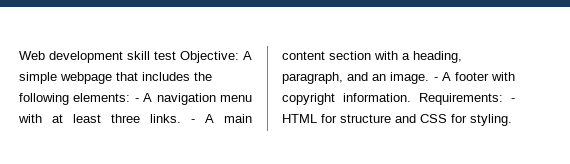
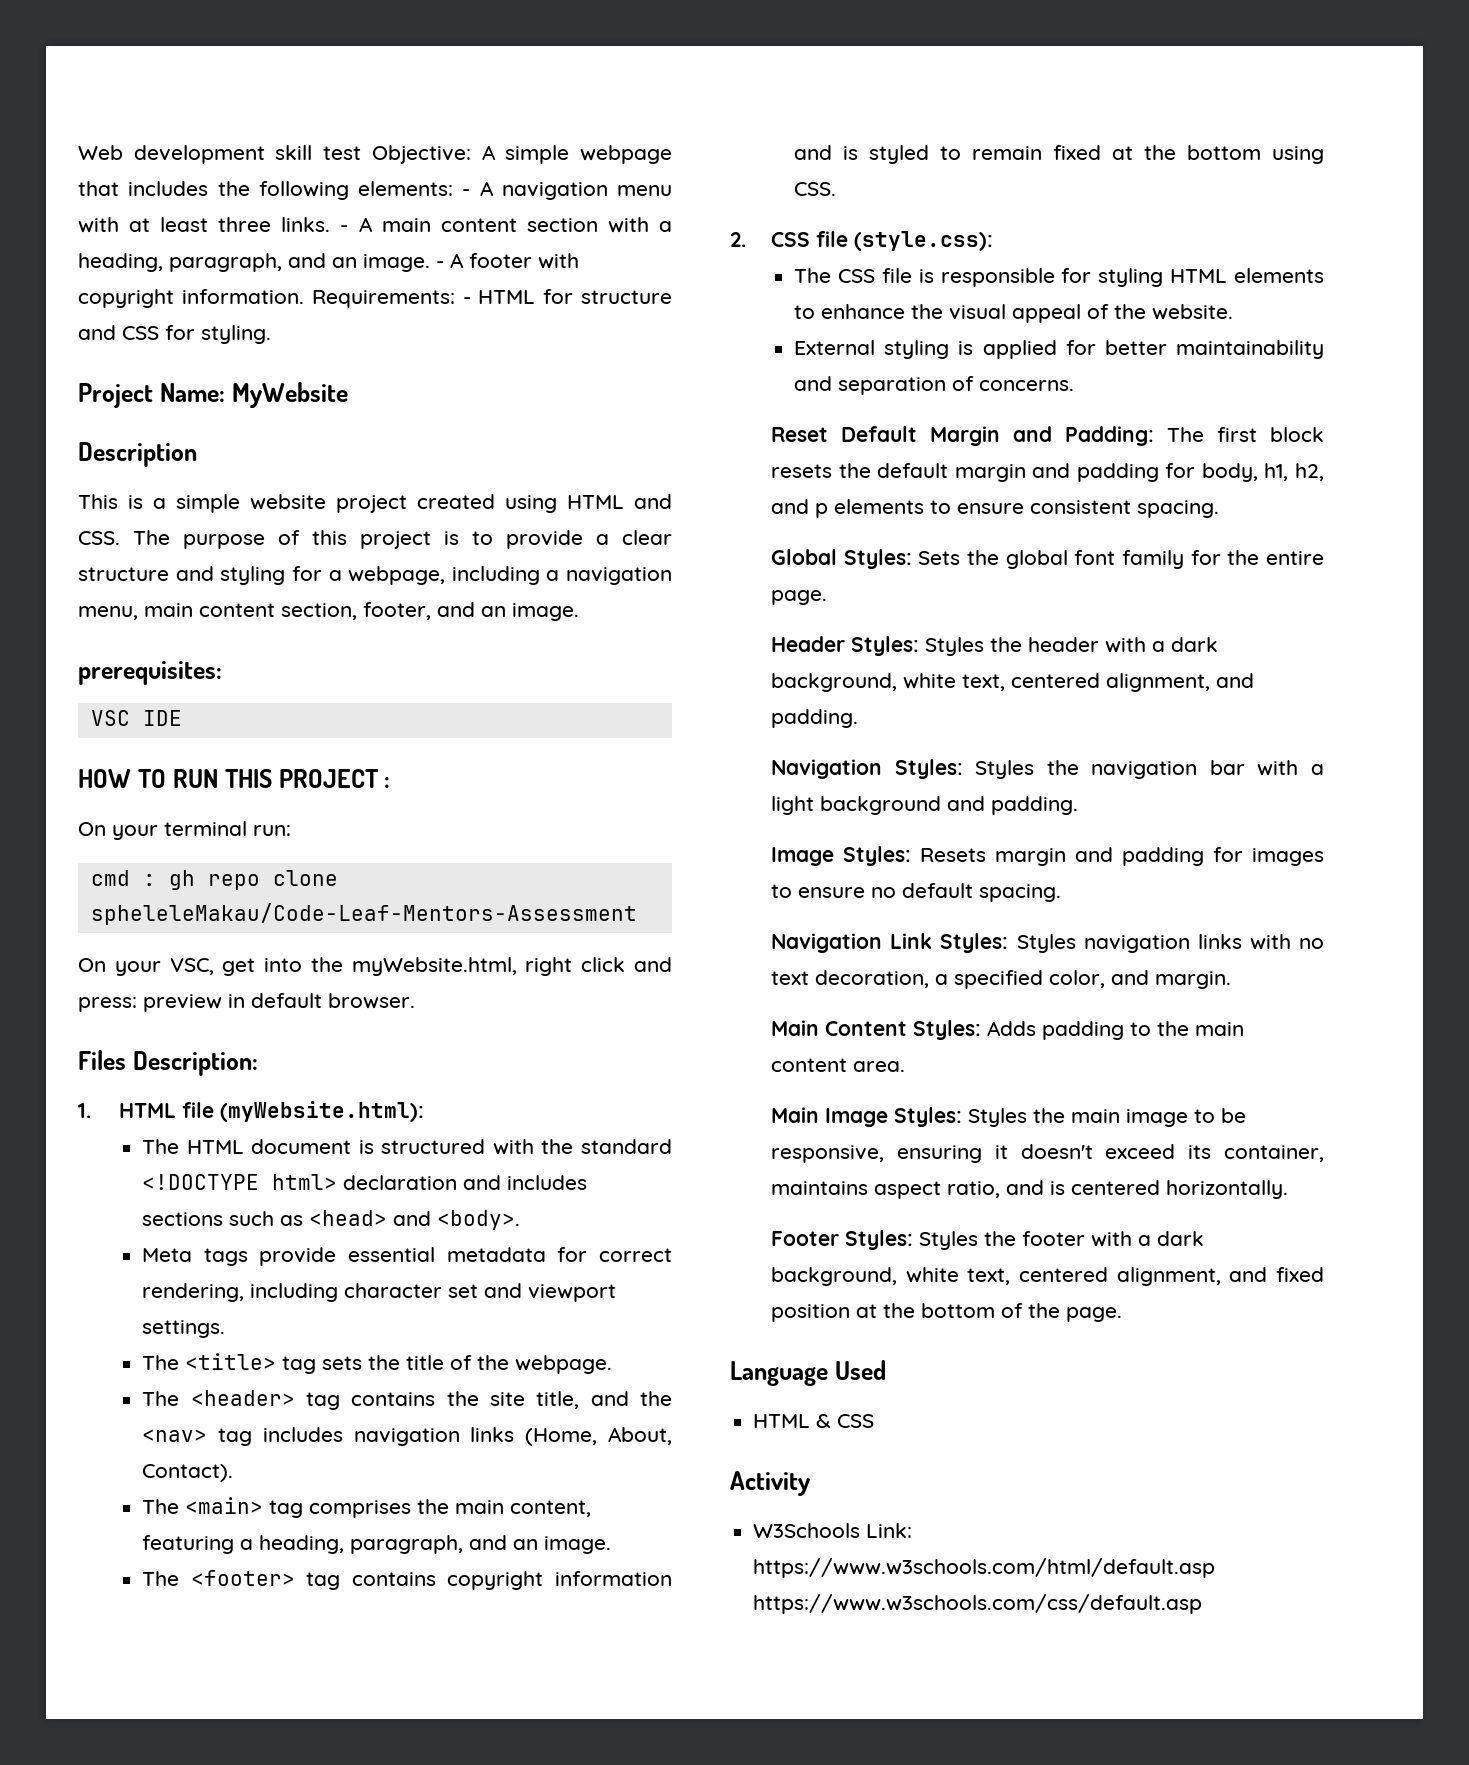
(512, 120) none -> [78,382,348,408] [78,442,197,467] [78,494,672,513] [78,530,672,549] [78,566,672,585] [78,602,579,621] [78,661,222,685] [90,710,182,726] [78,769,391,788] [78,821,291,840] [90,870,338,890] [90,903,637,925] [78,957,672,976] [78,993,415,1012] [78,1050,258,1076] [78,1101,425,1122] [142,1139,672,1155] [142,1174,588,1190] [142,1210,521,1230] [142,1247,673,1266] [142,1283,617,1302] [142,1320,226,1338] [142,1353,613,1374] [142,1390,672,1410] [142,1427,672,1446] [142,1464,234,1482] [142,1497,592,1518] [142,1535,612,1554] [142,1570,672,1590] [794,145,1324,164] [794,182,837,196] [730,231,994,251] [794,268,1324,287] [794,304,1234,323] [794,340,1324,359] [794,376,1075,395] [771,426,1324,446] [771,463,1324,482] [771,499,1220,518] [771,549,1324,569] [771,590,828,605] [771,636,1219,656] [771,673,1255,692] [771,709,859,728] [771,759,1324,779] [771,796,1079,815] [771,846,1324,866] [771,883,1062,902] [771,933,1324,953] [771,970,1232,989] [771,1020,1245,1040] [771,1058,906,1072] [771,1107,1247,1127] [771,1144,1324,1163] [771,1180,1289,1199] [771,1230,1205,1250] [771,1267,1324,1286] [771,1303,1123,1322] [730,1360,886,1386] [753,1414,875,1428] [730,1471,810,1496] [753,1523,913,1538] [753,1558,1216,1578] [753,1594,1203,1614] // Project Name: MyWebsite // Description // This is a simple website project created using HTML and CSS. The purpose of this project is to provide a clear structure and styling for a webpage, including a navigation menu, main content section, footer, and an image. // prerequisites: // VSC IDE // HOW TO RUN THIS PROJECT : // On your terminal run: // cmd : gh repo clone spheleleMakau/Code-Leaf-Mentors-Assessment // On your VSC, get into the myWebsite.html, right click and press: preview in default browser. // Files Description: // 1. HTML file (myWebsite.html): // The HTML document is structured with the standard <!DOCTYPE html> declaration and includes sections such as <head> and <body>. // Meta tags provide essential metadata for correct rendering, including character set and viewport settings. // The <title> tag sets the title of the webpage. // The <header> tag contains the site title, and the <nav> tag includes navigation links (Home, About, Contact). // The <main> tag comprises the main content, featuring a heading, paragraph, and an image. // The <footer> tag contains copyright information and is styled to remain fixed at the bottom using CSS. // 2. CSS file (style.css): // The CSS file is responsible for styling HTML elements to enhance the visual appeal of the website. // External styling is applied for better maintainability and separation of concerns. // Reset Default Margin and Padding: The first block resets the default margin and padding for body, h1, h2, and p elements to ensure consistent spacing. // Global Styles: Sets the global font family for the entire page. // Header Styles: Styles the header with a dark background, white text, centered alignment, and padding. // Navigation Styles: Styles the navigation bar with a light background and padding. // Image Styles: Resets margin and padding for images to ensure no default spacing. // Navigation Link Styles: Styles navigation links with no text decoration, a specified color, and margin. // Main Content Styles: Adds padding to the main content area. // Main Image Styles: Styles the main image to be responsive, ensuring it doesn't exceed its container, maintains aspect ratio, and is centered horizontally. // Footer Styles: Styles the footer with a dark background, white text, centered alignment, and fixed position at the bottom of the page. // Language Used // HTML & CSS // Activity // W3Schools Link: https://www.w3schools.com/html/default.asp https://www.w3schools.com/css/default.asp

